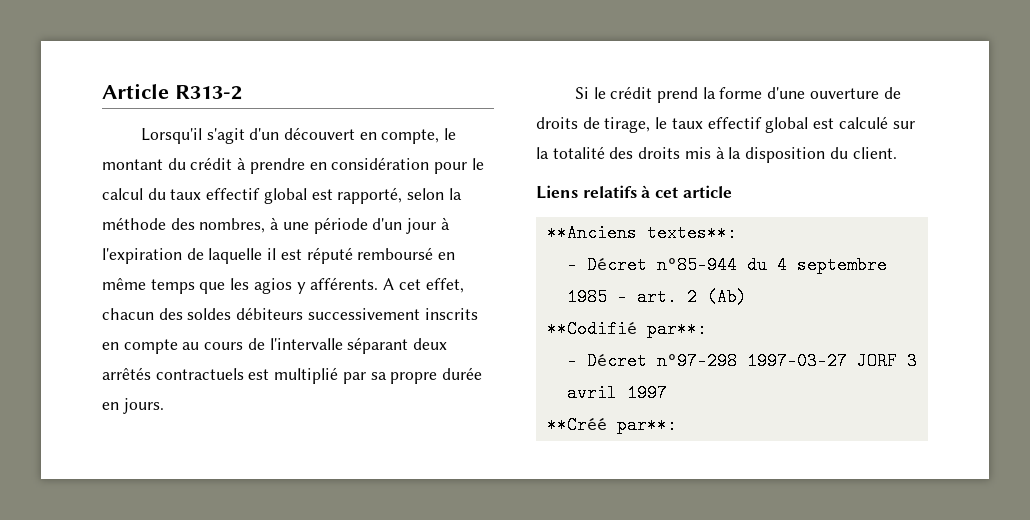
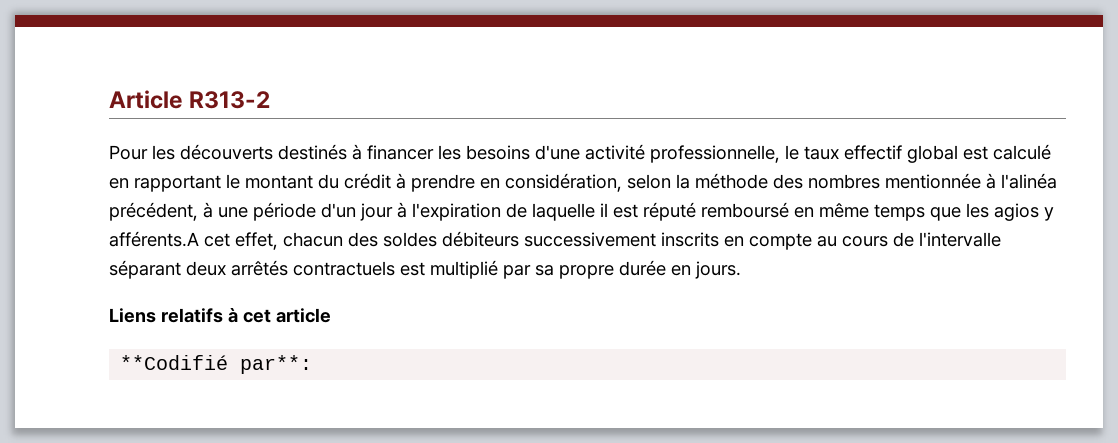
[140,127,440,144] Lorsqu'il s'agit d'un découvert en compte, -> [109,144,1051,163] [109,175,221,192] Pour les découverts destinés à financer les besoins d'une activité professionnelle, le taux effectif global est calculé en rapportant
[331,157,484,174] [102,187,462,204] [102,217,266,233] considération pour le calcul du taux effectif global est rapporté, selon la méthode des nombres, -> [505,173,1057,192] [109,202,198,221] considération, selon la méthode des nombres mentionnée à l'alinéa précédent,
[310,277,395,290] afférents. A -> [109,231,199,247] afférents.A
[574,86,901,103] [536,116,915,133] [536,146,897,163] // Si le crédit prend la forme d'une ouverture de droits de tirage, le taux effectif global est calculé sur la totalité des droits mis à la disposition du client. -> (741, 270) none
[546,224,737,242] [566,256,887,274] [566,288,747,306] [546,320,707,338] [566,352,917,370] [566,384,667,402] [546,416,607,434] **Anciens textes**: // - Décret n°85-944 du 4 septembre 1985 - art. 2 (Ab) // **Codifié par**: // - Décret n°97-298 1997-03-27 JORF 3 avril 1997 // **Créé -> [120,355,229,370] **Codifié

